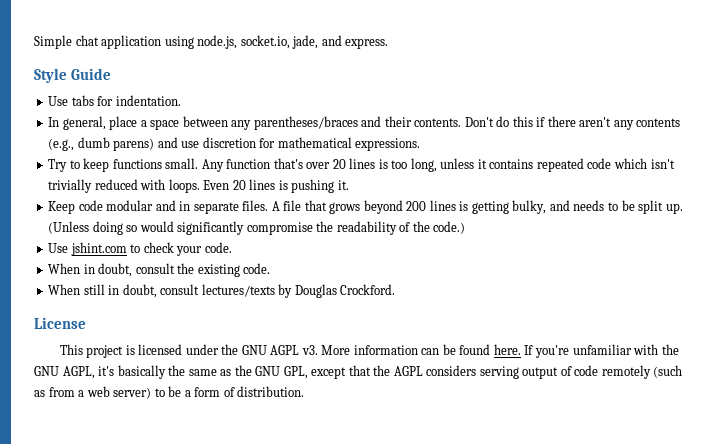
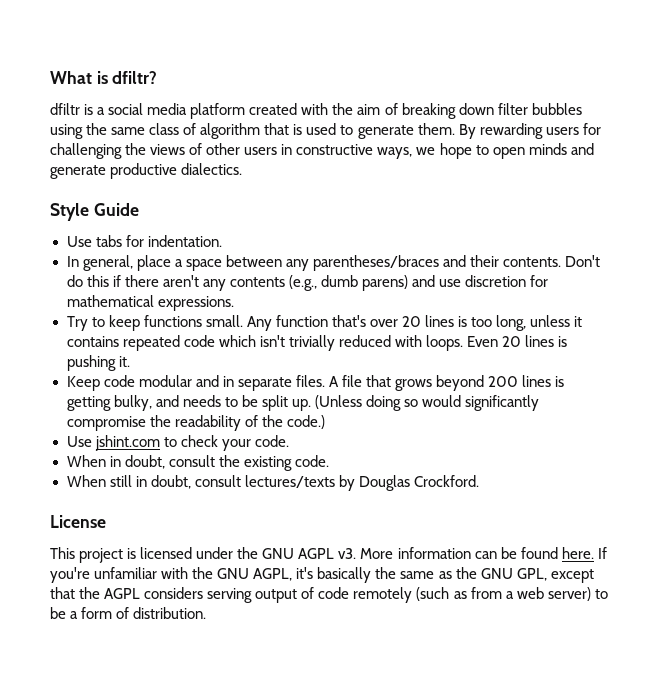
[34,35,389,49] Simple chat application using node.js, socket.io, jade, and express. -> [50,71,158,84] [50,103,582,119] [50,123,601,139] [50,143,594,159] [50,163,243,179] What is dfiltr? // dfiltr is a social media platform created with the aim of breaking down filter bubbles using the same class of algorithm that is used to generate them. By rewarding users for challenging the views of other users in constructive ways, we hope to open minds and generate productive dialectics.

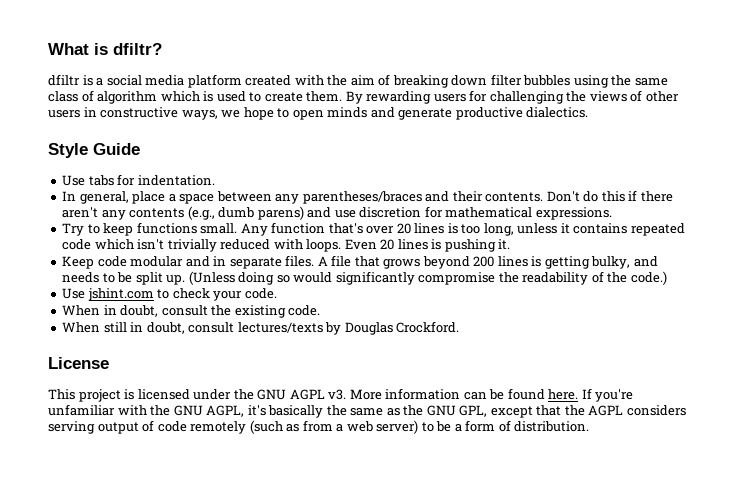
[264,123,290,135] that -> [160,91,200,102] which
[357,125,414,139] generate -> [264,92,303,102] create

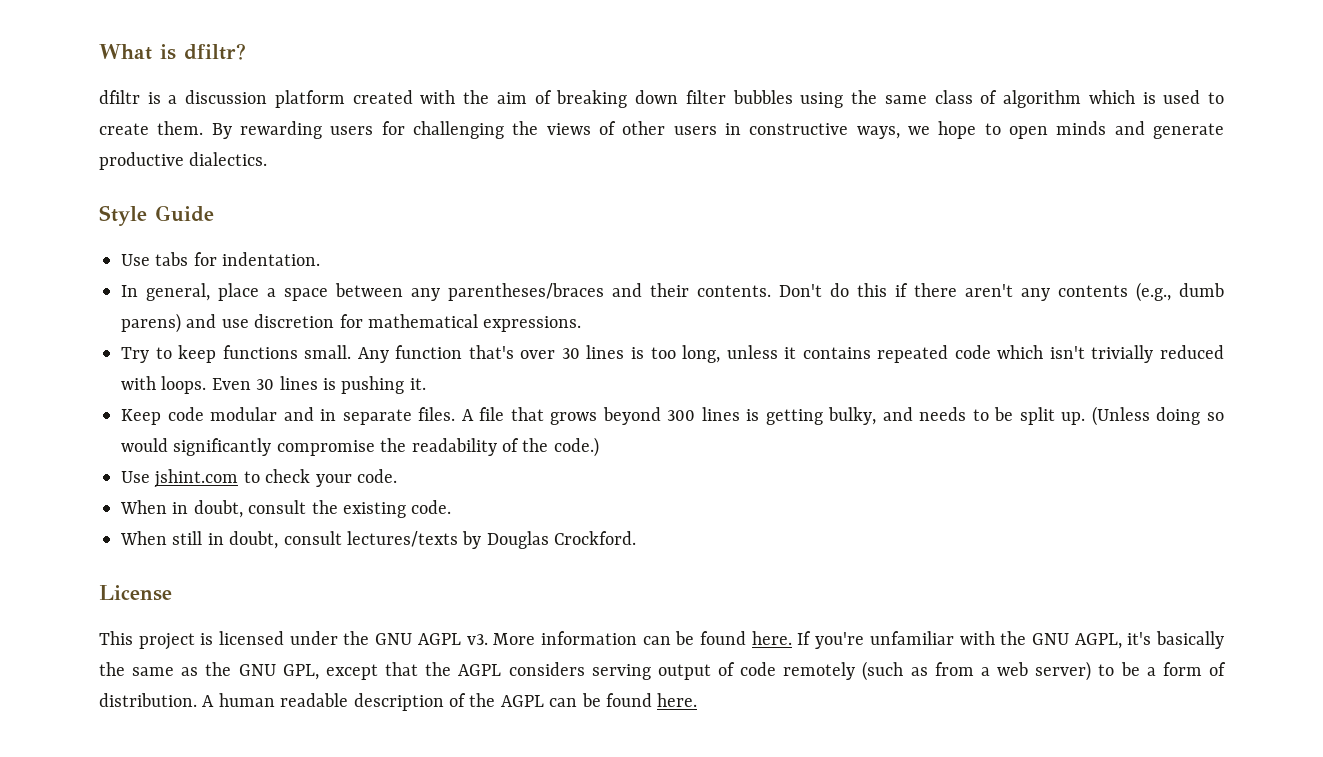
[106,75,185,86] social media -> [185,90,268,104] discussion
[396,223,411,234] 20 -> [561,348,580,359] 30
[380,239,395,250] 20 -> [256,379,275,390] 30
[473,256,495,267] 200 -> [667,410,696,421] 300
(590, 426) none -> [202,693,698,711] A human readable description of the AGPL can be found here.

